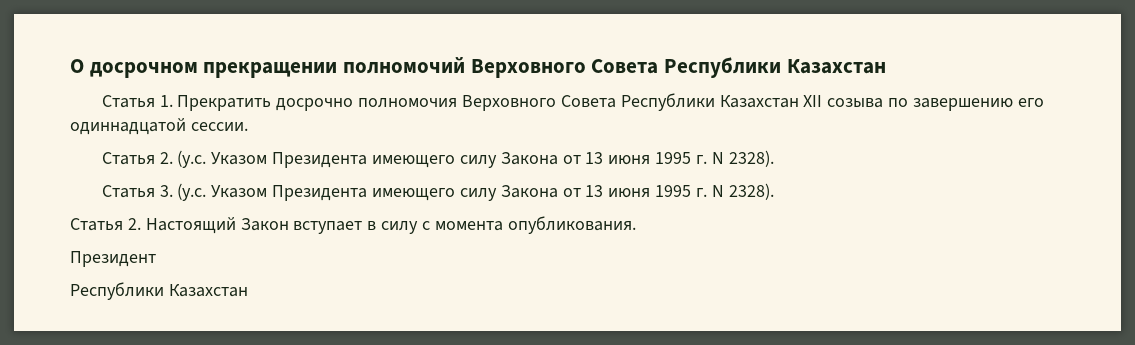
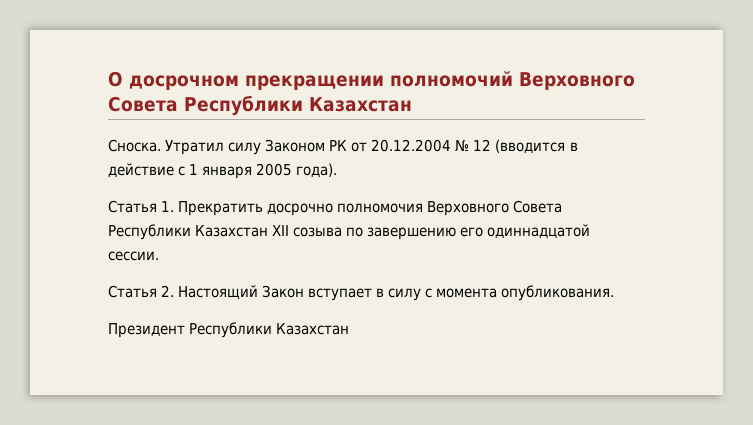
(886, 66) none -> [108,139,578,155] [108,163,338,179] // Сноска. Утратил силу Законом РК от 20.12.2004 № 12 (вводится в действие с 1 января 2005 года).
[101,150,774,168] [101,183,774,201] // Статья 2. (у.с. Указом Президента имеющего силу Закона от 13 июня 1995 г. N 2328). // Статья 3. (у.с. Указом Президента имеющего силу Закона от 13 июня 1995 г. N 2328). -> (159, 256) none
(156, 259) // -> (185, 330) none

